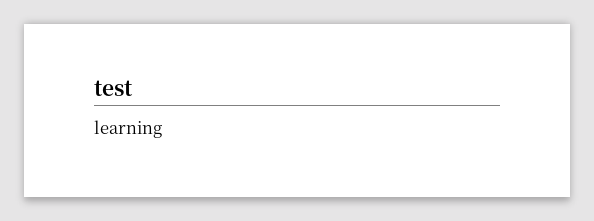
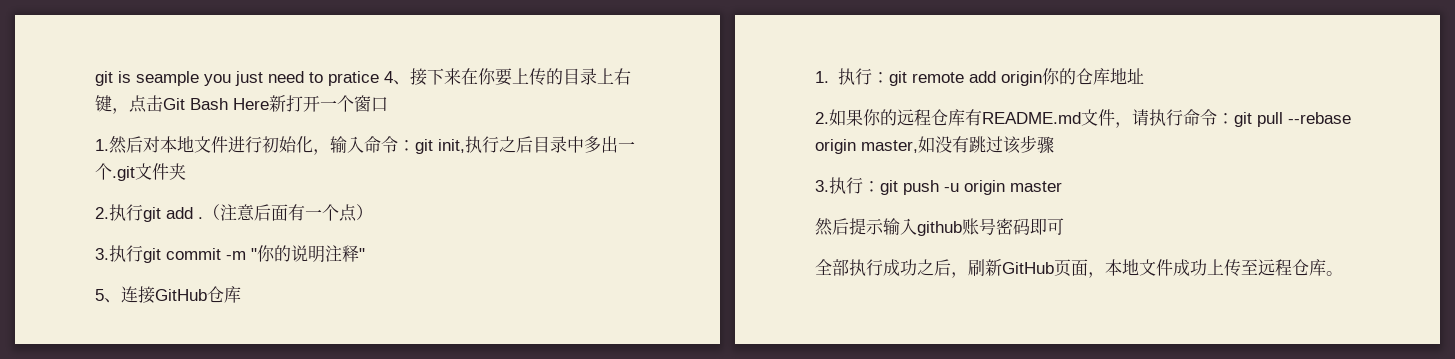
[94,80,133,96] [94,120,162,138] test // learning -> [95,68,631,86] [95,95,388,114] [95,136,635,155] [95,163,186,181] [95,204,373,222] [95,245,365,263] [95,286,241,304] [815,68,1144,86] [815,109,1351,128] [815,135,1054,154] [815,177,1062,195] [815,218,1064,236] [815,259,1343,278] git is seample you just need to pratice 4、接下来在你要上传的目录上右键，点击Git Bash Here新打开一个窗口 // 1.然后对本地文件进行初始化，输入命令：git init,执行之后目录中多出一个.git文件夹 // 2.执行git add .（注意后面有一个点） // 3.执行git commit -m "你的说明注释" // 5、连接GitHub仓库 // 1.执行：git remote add origin你的仓库地址 // 2.如果你的远程仓库有README.md文件，请执行命令：git pull --rebase origin master,如没有跳过该步骤 // 3.执行：git push -u origin master // 然后提示输入github账号密码即可 // 全部执行成功之后，刷新GitHub页面，本地文件成功上传至远程仓库。

